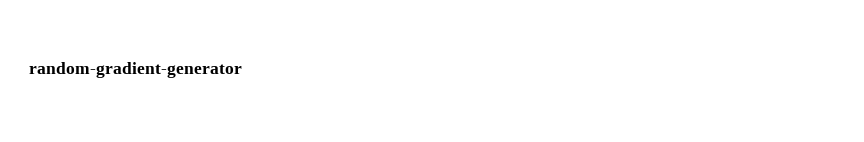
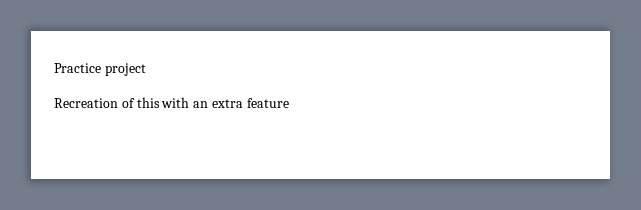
[29,62,242,78] random-gradient-generator -> [54,63,146,76] [54,97,289,108] Practice project // Recreation of this with an extra feature

